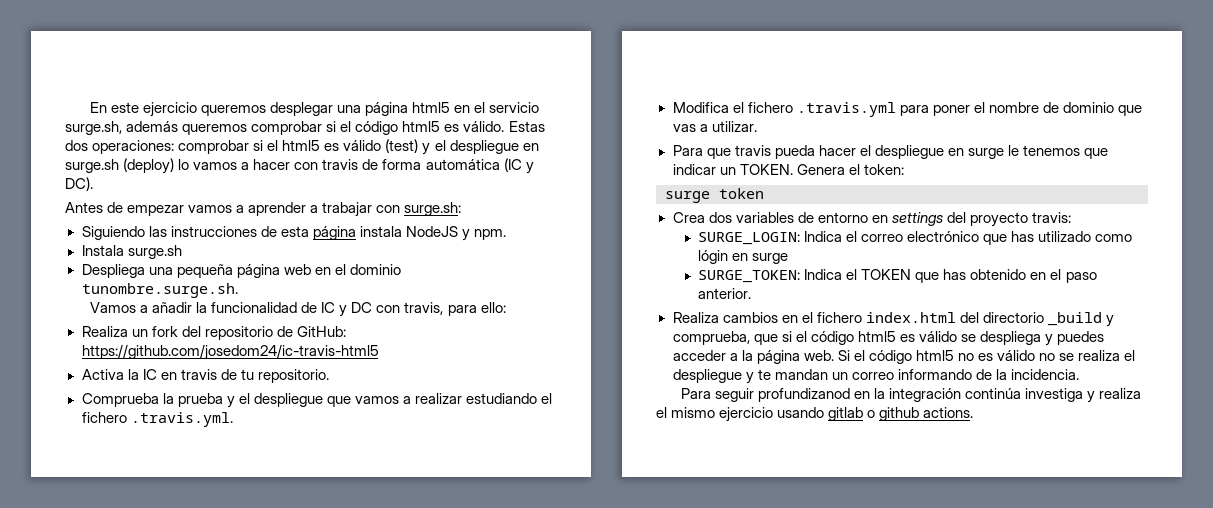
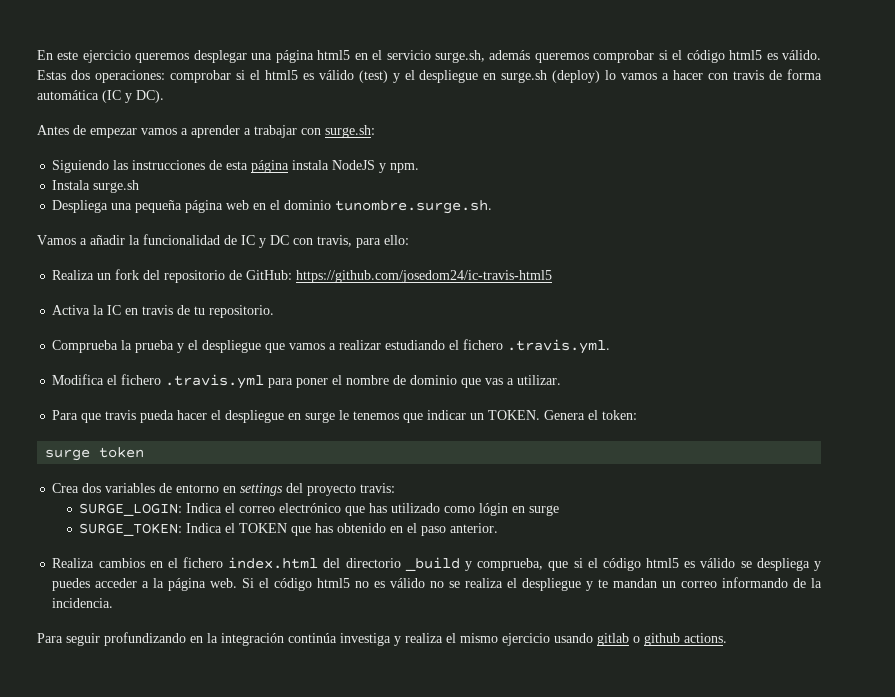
[758,388,851,402] profundizanod -> [104,632,186,646] profundizando

